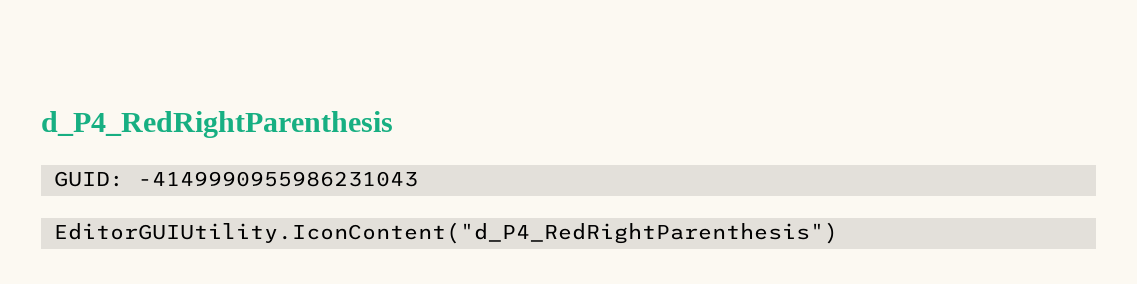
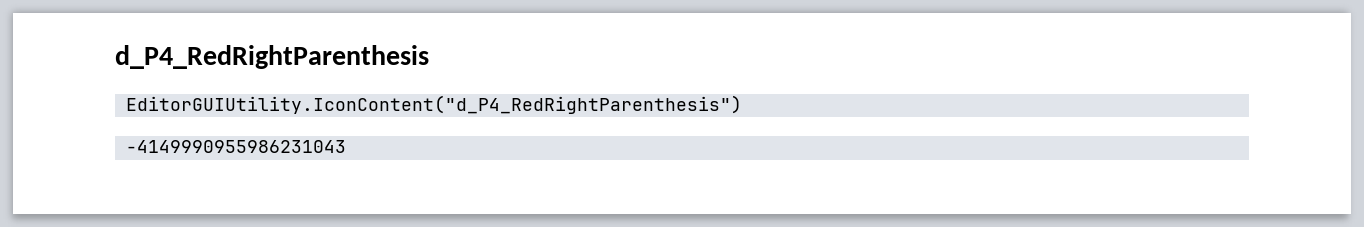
[53,171,124,187] GUID: -> [126,95,743,114] EditorGUIUtility.IconContent("d_P4_RedRightParenthesis") //
[53,222,838,244] // EditorGUIUtility.IconContent("d_P4_RedRightParenthesis") -> (347, 146) none

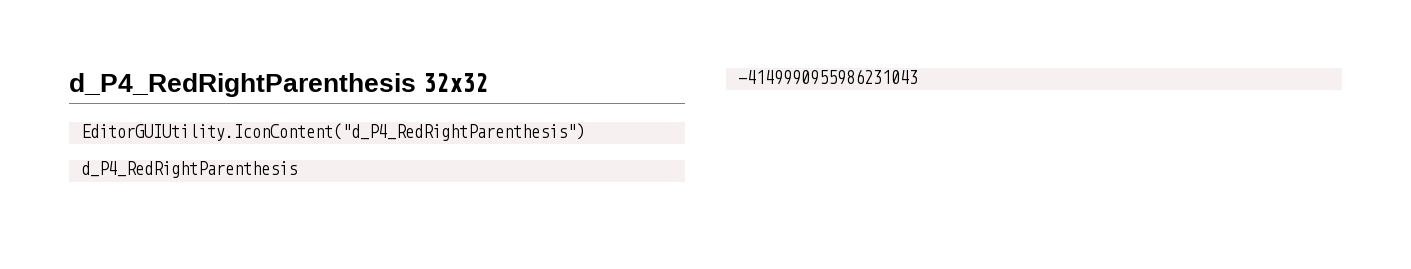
[115,45,429,69] d_P4_RedRightParenthesis -> [69,73,489,97] d_P4_RedRightParenthesis 32x32
(743, 104) none -> [81,161,297,178] // d_P4_RedRightParenthesis

